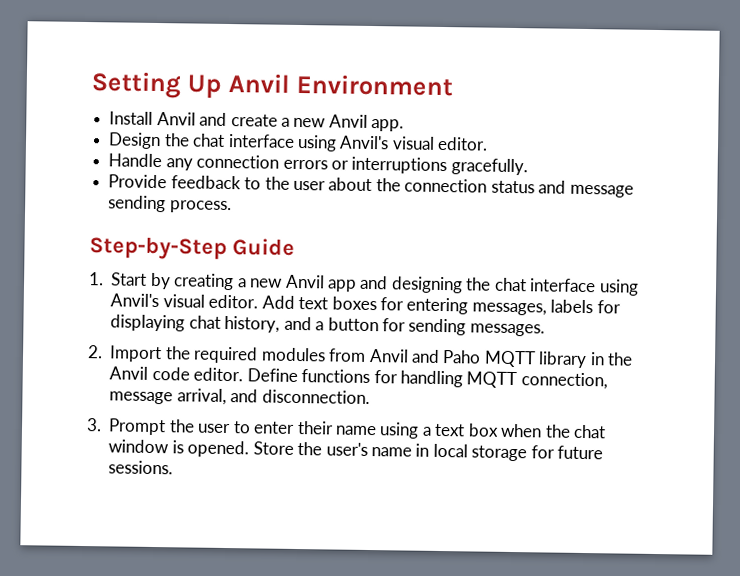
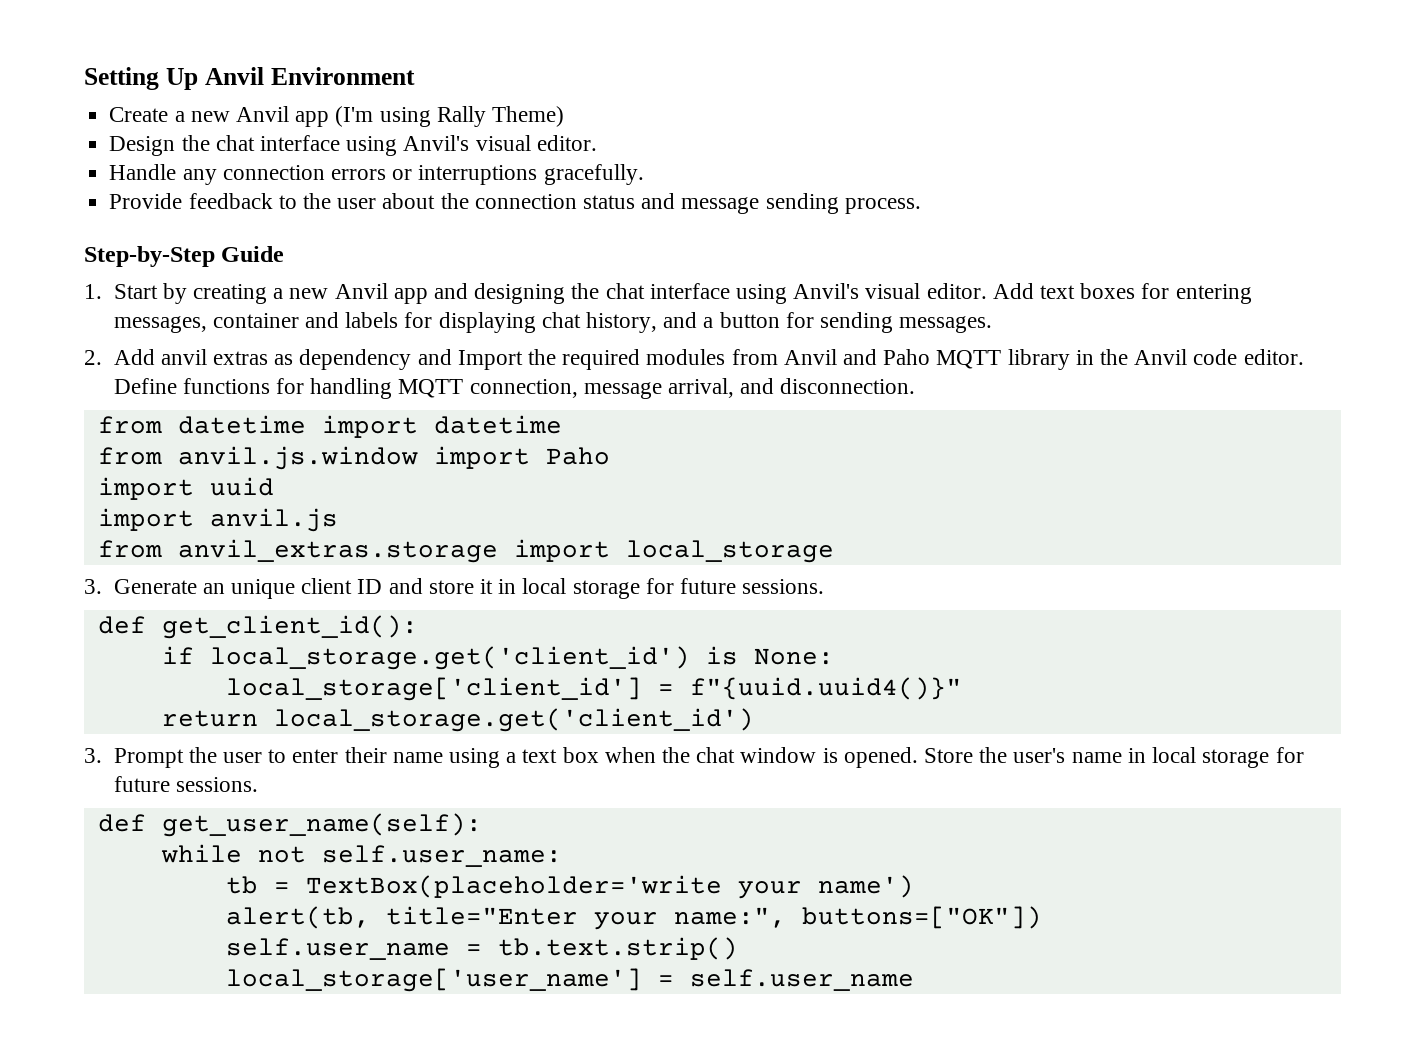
[109,111,405,132] Install Anvil and create a new Anvil app. -> [109,106,564,127] Create a new Anvil app (I'm using Rally Theme)
(547, 309) none -> [212,312,339,328] container and
(103, 352) none -> [113,349,452,370] Add anvil extras as dependency and
(370, 397) none -> [97,415,562,438] [97,446,610,470] [97,477,274,500] [97,508,338,532] [97,539,834,563] [84,578,825,599] [97,615,418,639] [161,646,834,670] [225,677,962,701] [161,708,754,732] // from datetime import datetime // from anvil.js.window import Paho // import uuid // import anvil.js // from anvil_extras.storage import local_storage // 3. Generate an unique client ID and store it in local storage for future sessions. // def get_client_id(): // if local_storage.get('client_id') is None: // local_storage['client_id'] = f"{uuid.uuid4()}" // return local_storage.get('client_id')
(174, 467) none -> [97,813,482,837] [160,844,562,867] [225,875,914,899] [225,906,1042,930] [225,937,738,960] [225,968,914,992] // def get_user_name(self): // while not self.user_name: // tb = TextBox(placeholder='write your name') // alert(tb, title="Enter your name:", buttons=["OK"]) // self.user_name = tb.text.strip() // local_storage['user_name'] = self.user_name

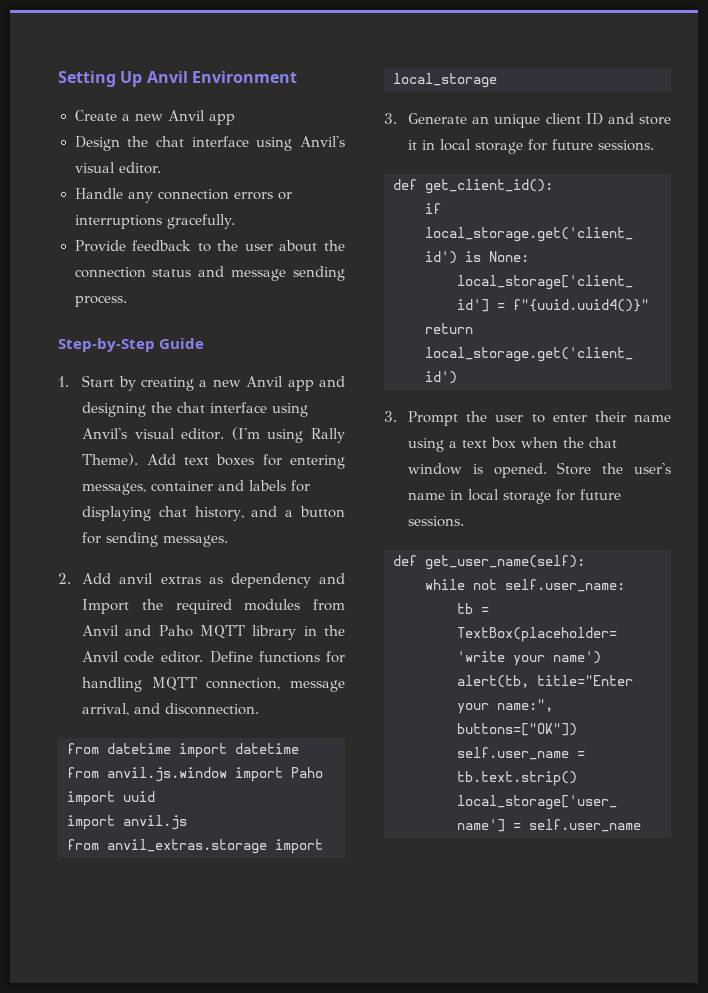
[335,106,564,127] (I'm using Rally Theme) -> (235, 119) none
(987, 291) none -> [231,427,345,443] [82,453,139,466] (I'm using Rally Theme).

